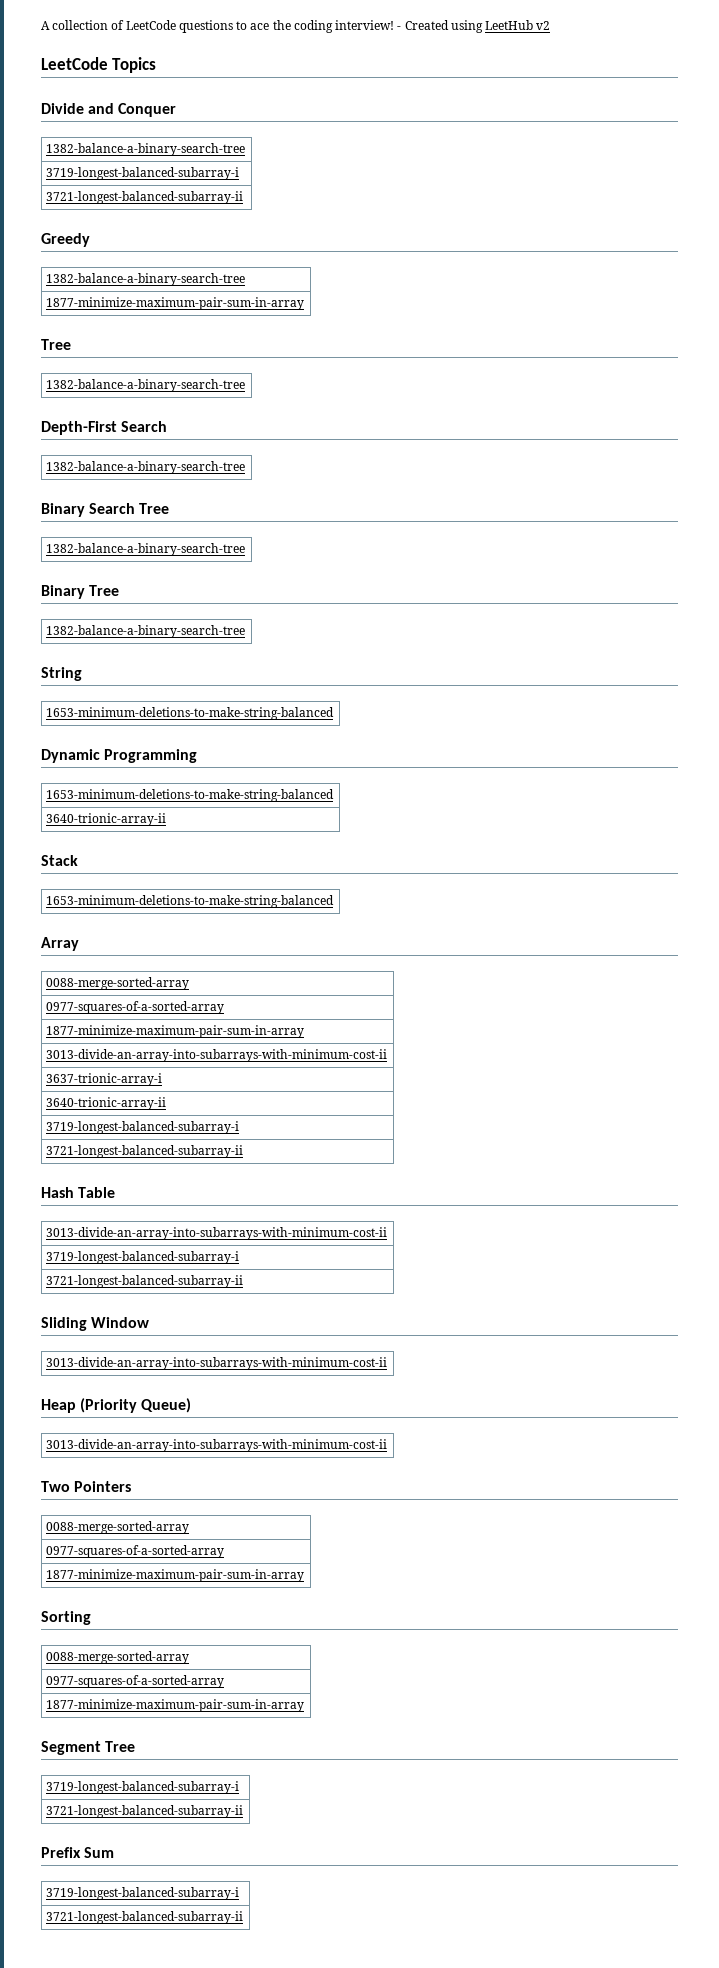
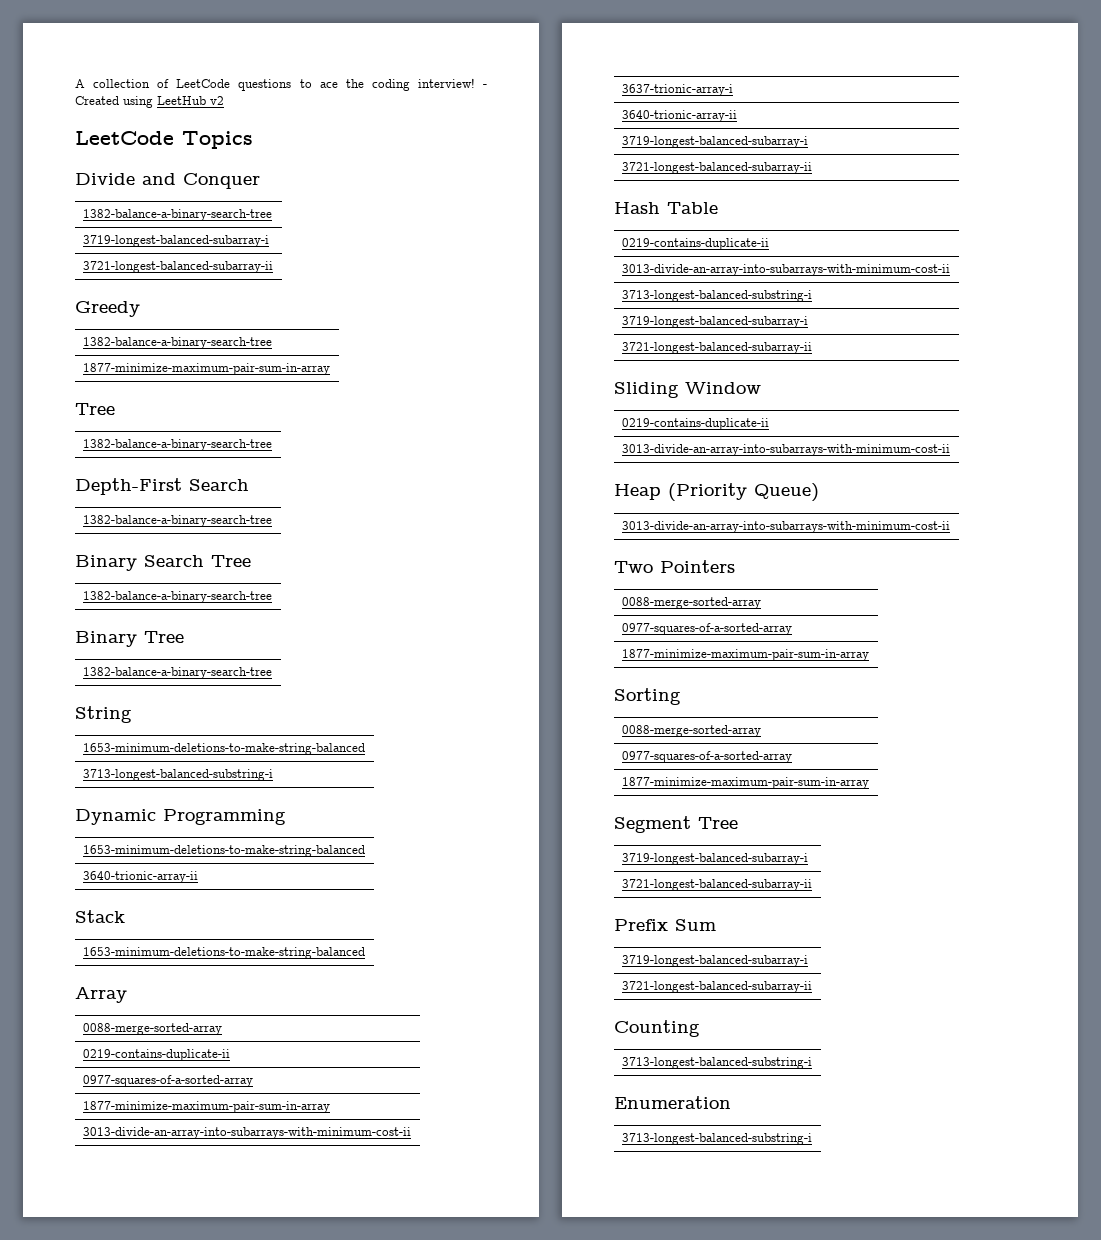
(335, 713) none -> [82,769,273,781] // 3713-longest-balanced-substring-i
(190, 983) none -> [82,1049,230,1061] // 0219-contains-duplicate-ii
[46,1227,388,1240] // 3013-divide-an-array-into-subarrays-with-minimum-cost-ii -> [621,238,769,250] [621,264,950,276] [621,290,812,302] // 0219-contains-duplicate-ii // 3013-divide-an-array-into-subarrays-with-minimum-cost-ii // 3713-longest-balanced-substring-i
(150, 1322) none -> [621,418,769,430] // 0219-contains-duplicate-ii
(244, 1917) none -> [614,1020,700,1037] [621,1057,812,1069] [614,1096,731,1109] [621,1133,812,1145] // Counting // 3713-longest-balanced-substring-i // Enumeration // 3713-longest-balanced-substring-i

